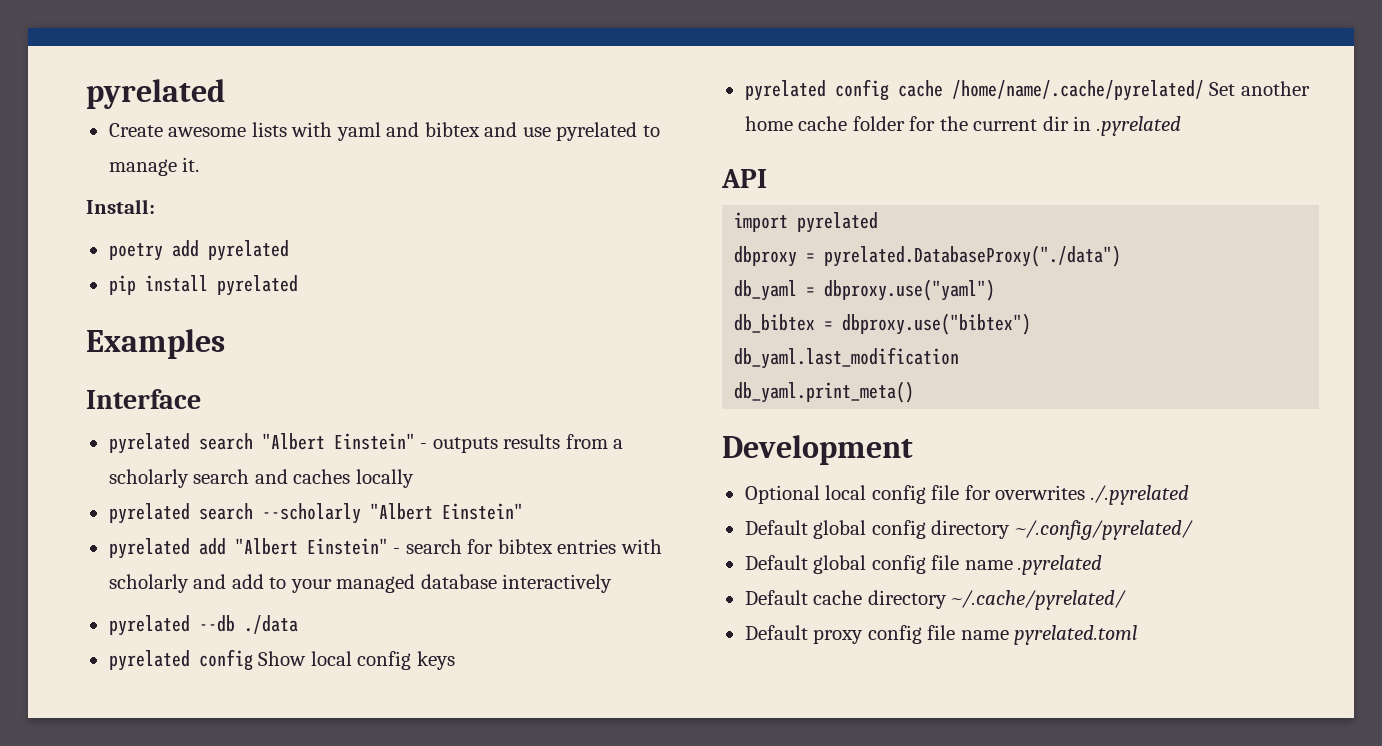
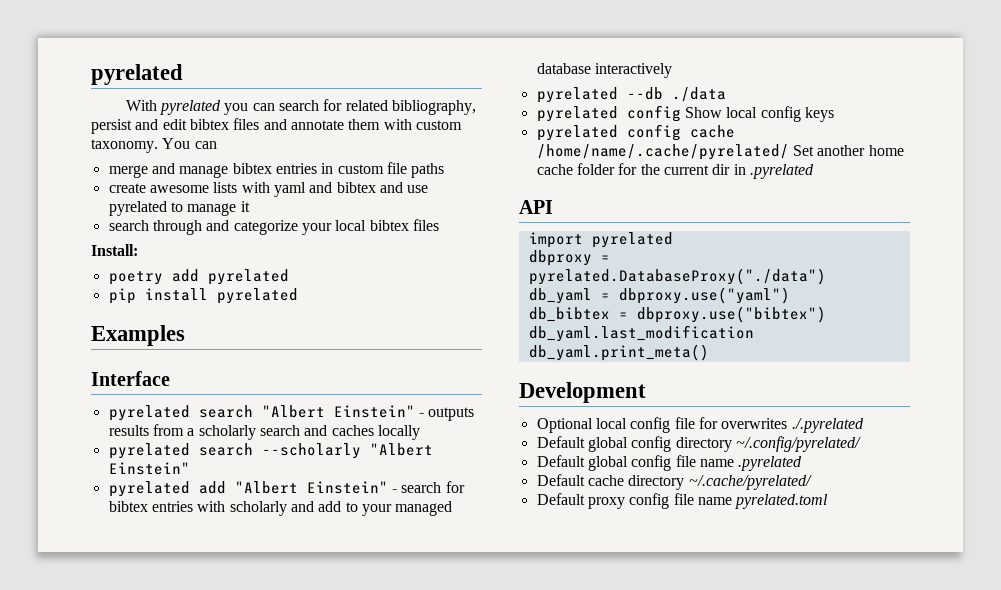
[86,79,225,109] [108,123,163,137] pyrelated // Create -> [91,64,183,85] [125,99,476,115] [91,118,462,134] [91,138,217,153] [108,162,445,178] [108,183,146,193] pyrelated // With pyrelated you can search for related bibliography, persist and edit bibtex files and annotate them with custom taxonomy. You can // merge and manage bibtex entries in custom file paths // create
[182,157,200,172] it. -> [240,201,250,212] [108,219,439,235] it // search through and categorize your local bibtex files

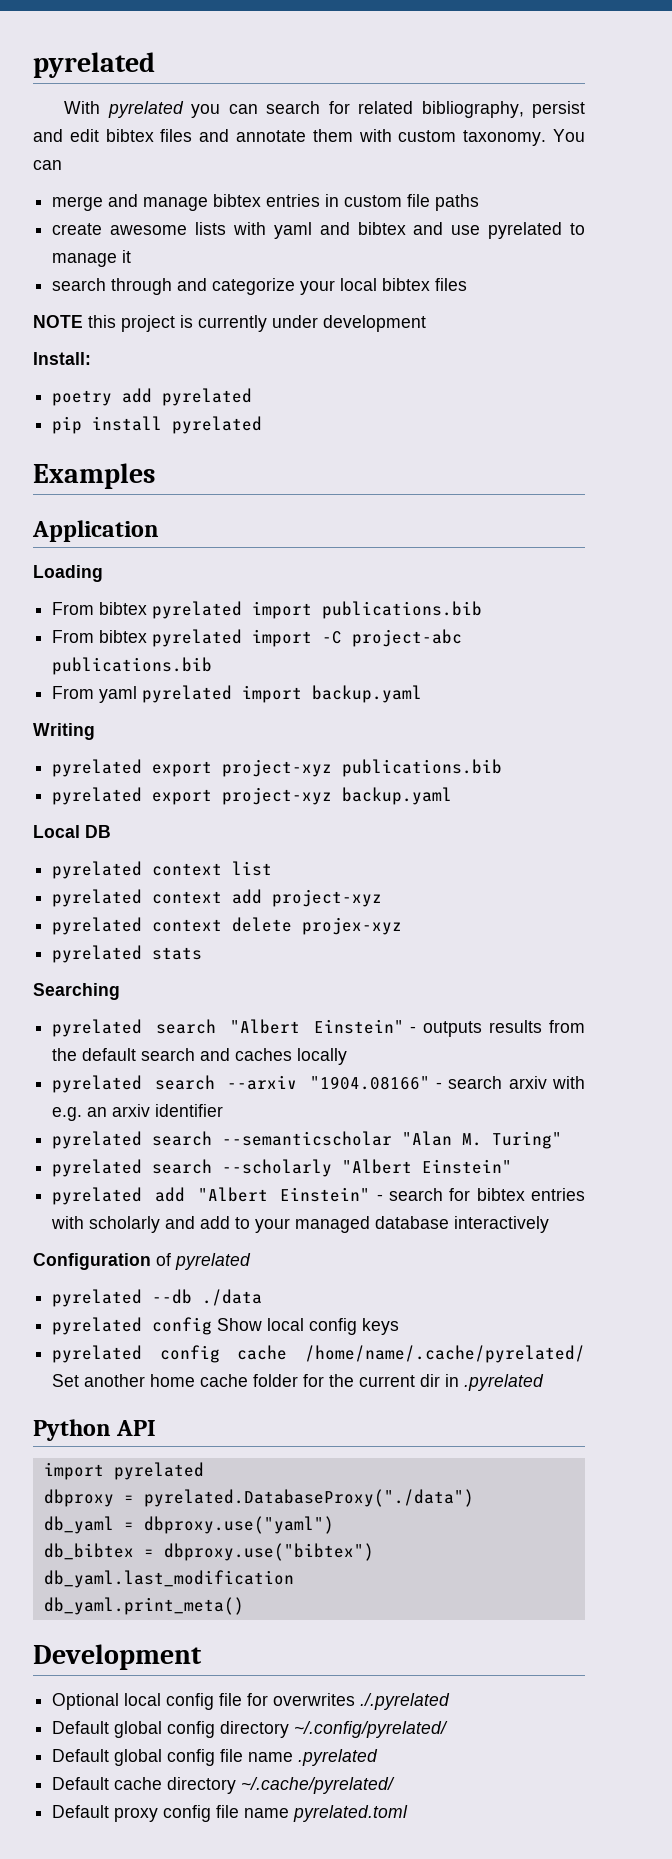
(439, 225) none -> [33,315,426,332] // NOTE this project is currently under development
[91,371,170,386] Interface -> [32,520,159,542] [33,565,103,582] [52,601,483,619] [52,629,463,647] [52,657,213,675] [52,685,423,703] [33,723,95,740] [52,759,503,777] [52,787,453,805] [33,825,111,838] [52,861,273,879] [52,889,383,907] [52,917,403,935] [52,945,203,963] [33,983,120,1000] Application // Loading // From bibtex pyrelated import publications.bib // From bibtex pyrelated import -C project-abc publications.bib // From yaml pyrelated import backup.yaml // Writing // pyrelated export project-xyz publications.bib // pyrelated export project-xyz backup.yaml // Local DB // pyrelated context list // pyrelated context add project-xyz // pyrelated context delete projex-xyz // pyrelated stats // Searching
[187,425,256,440] a scholarly -> [52,1048,137,1061] the default
(420, 432) none -> [52,1075,585,1093] [52,1104,224,1121] [52,1131,563,1149] // pyrelated search --arxiv "1904.08166" - search arxiv with e.g. an arxiv identifier // pyrelated search --semanticscholar "Alan M. Turing"
(672, 70) none -> [33,1253,251,1270] // Configuration of pyrelated
(814, 171) none -> [33,1419,111,1441] Python

